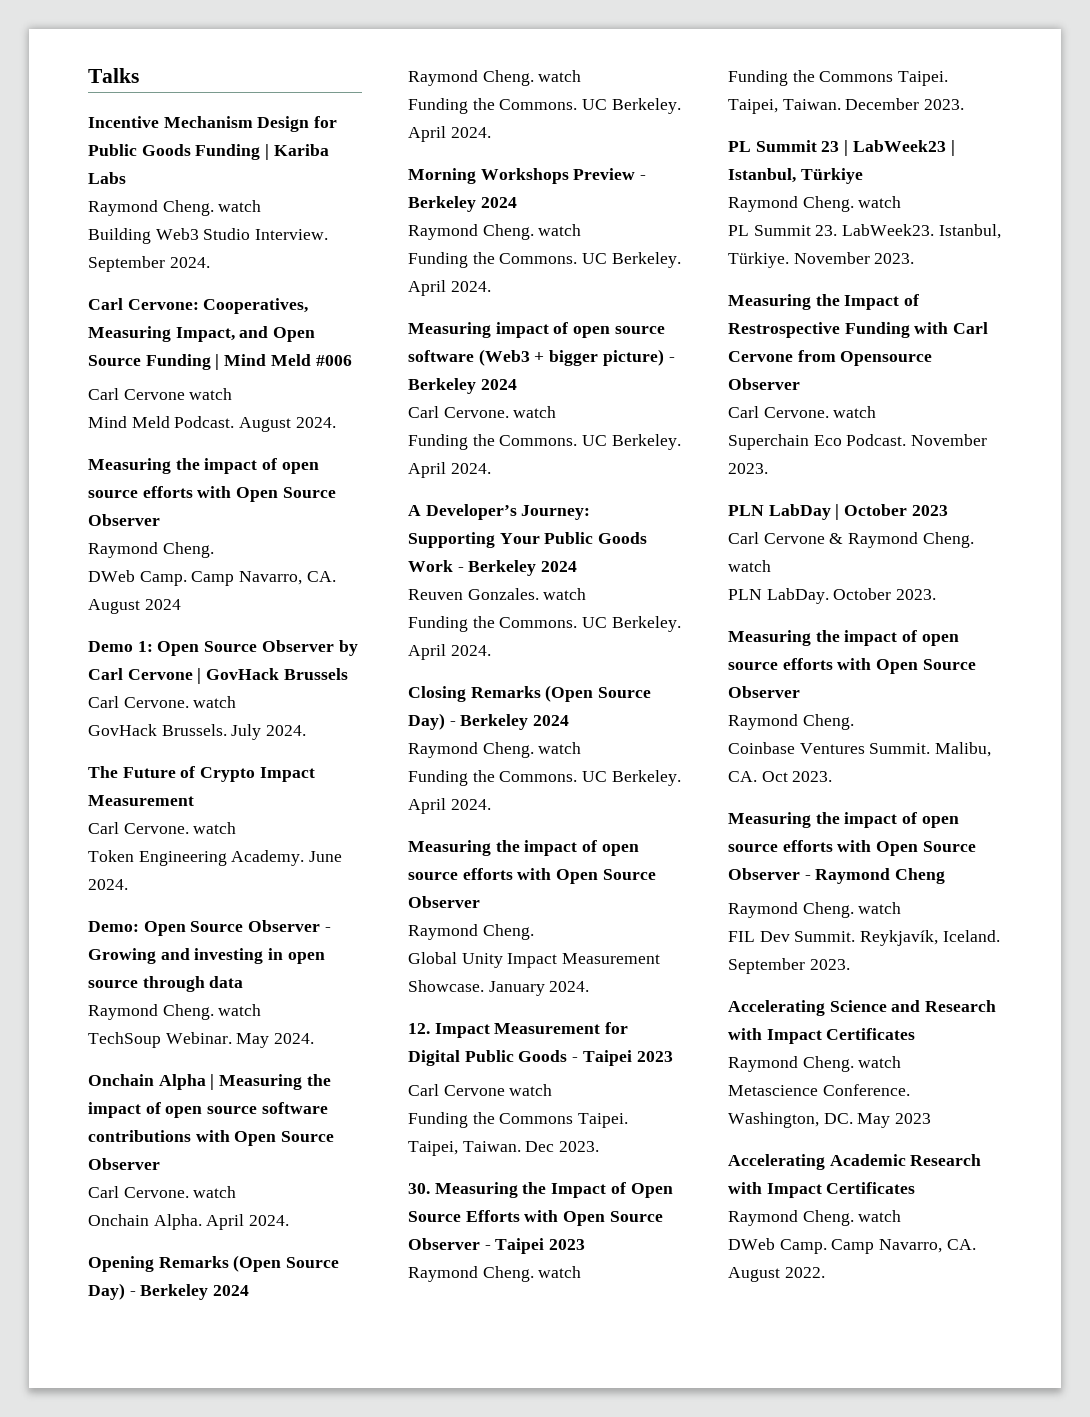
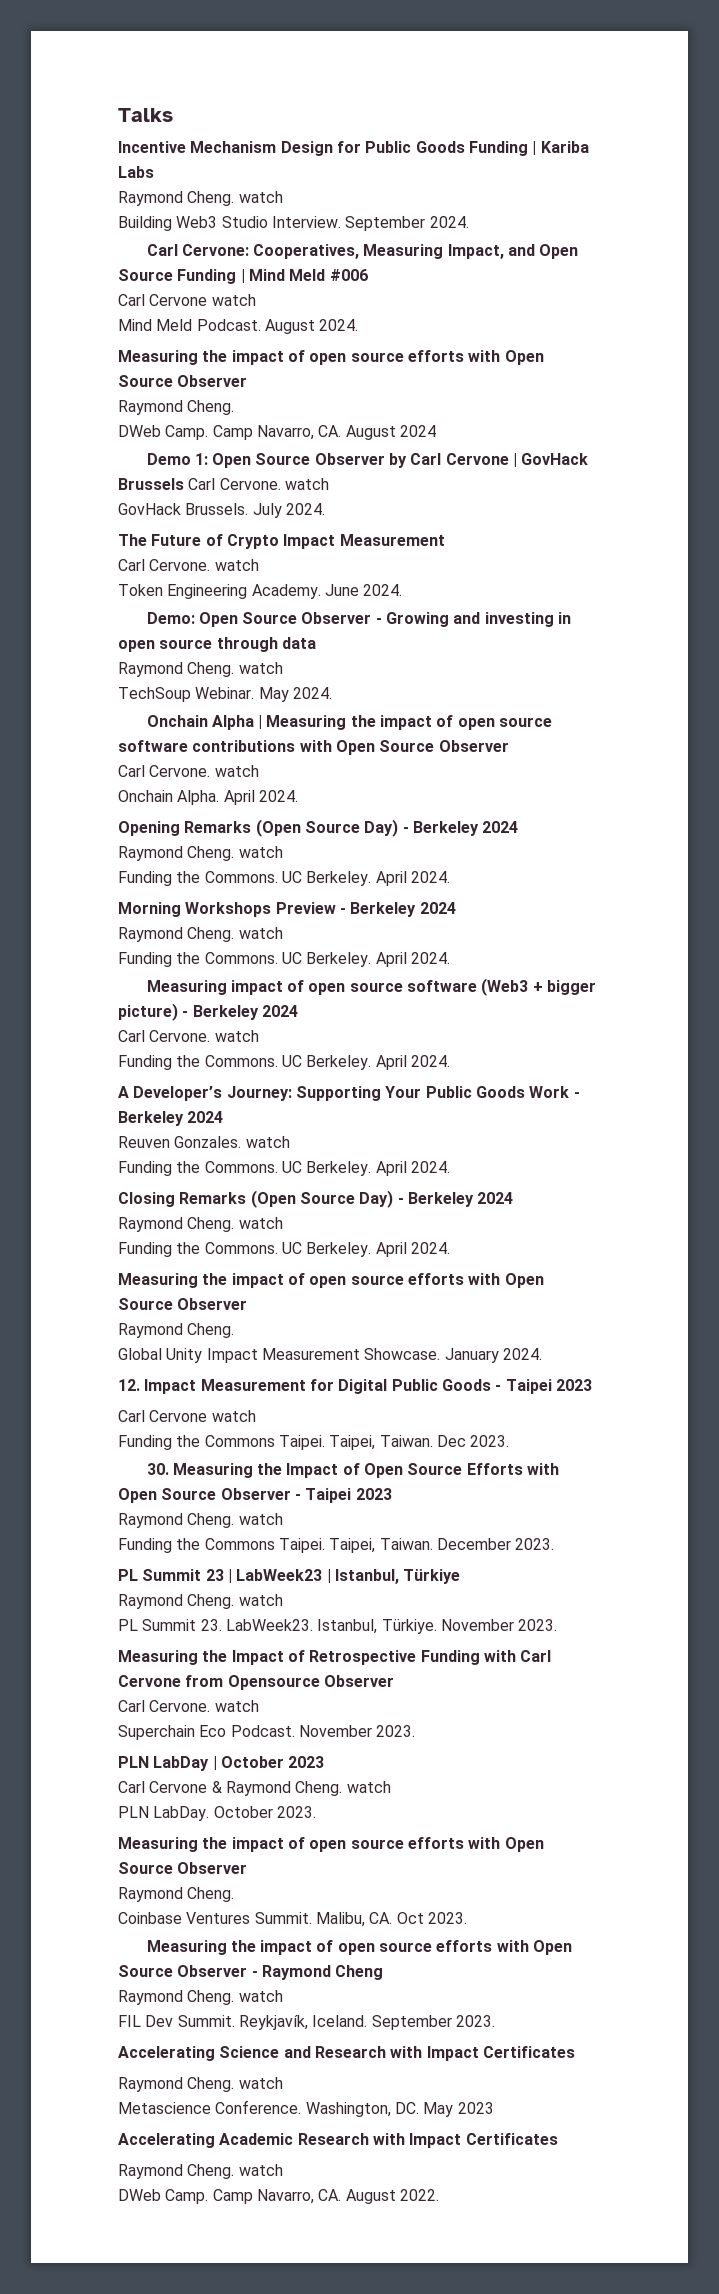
[728,322,840,338] Restrospective -> [309,1650,417,1665] Retrospective

